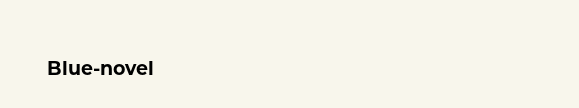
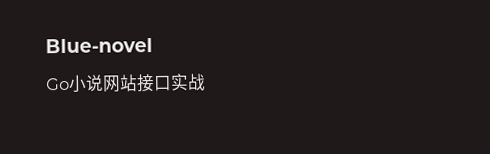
(154, 68) none -> [46,73,206,93] // Go小说网站接口实战

